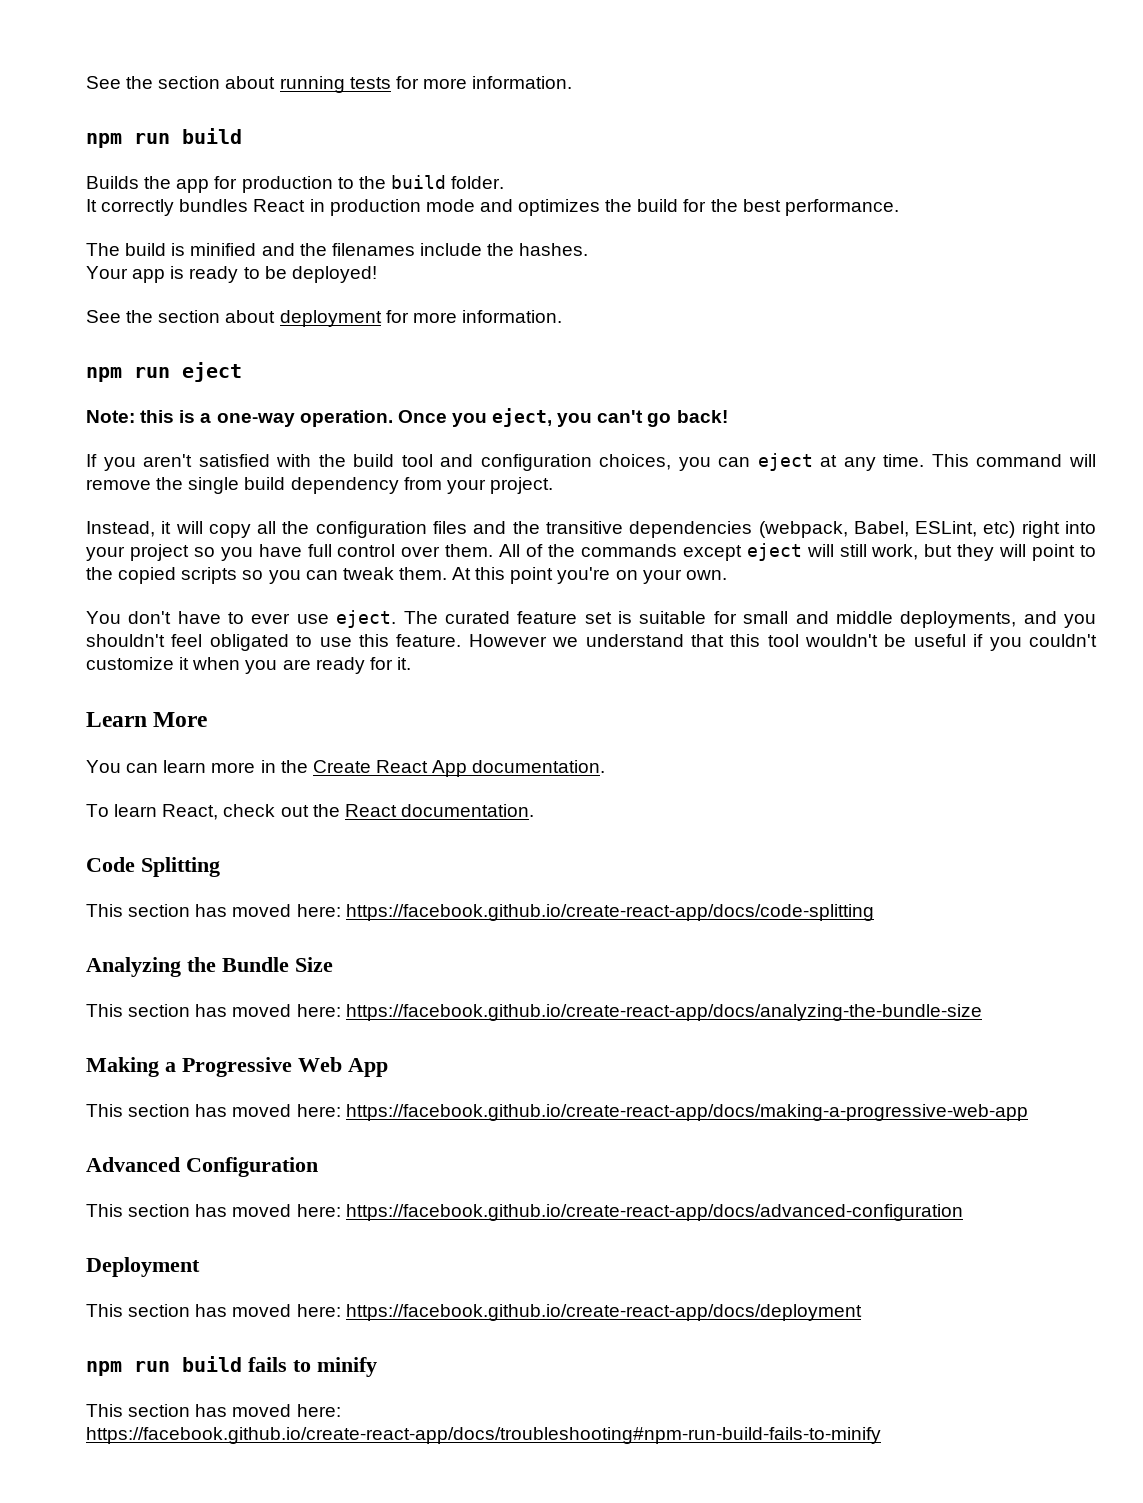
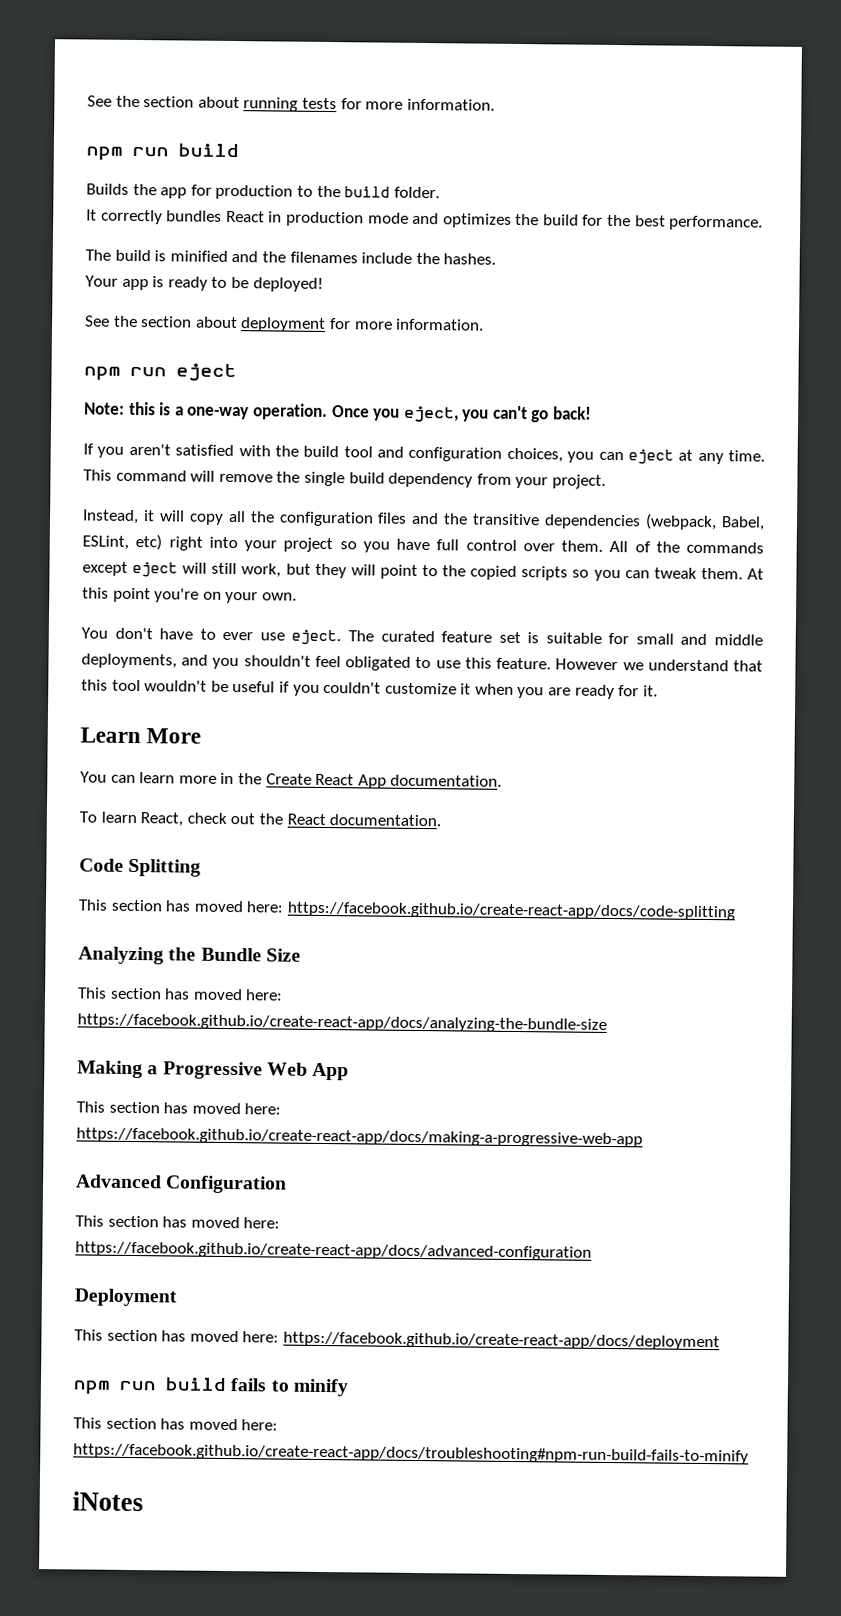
(881, 1435) none -> [72,1491,143,1512] // iNotes

